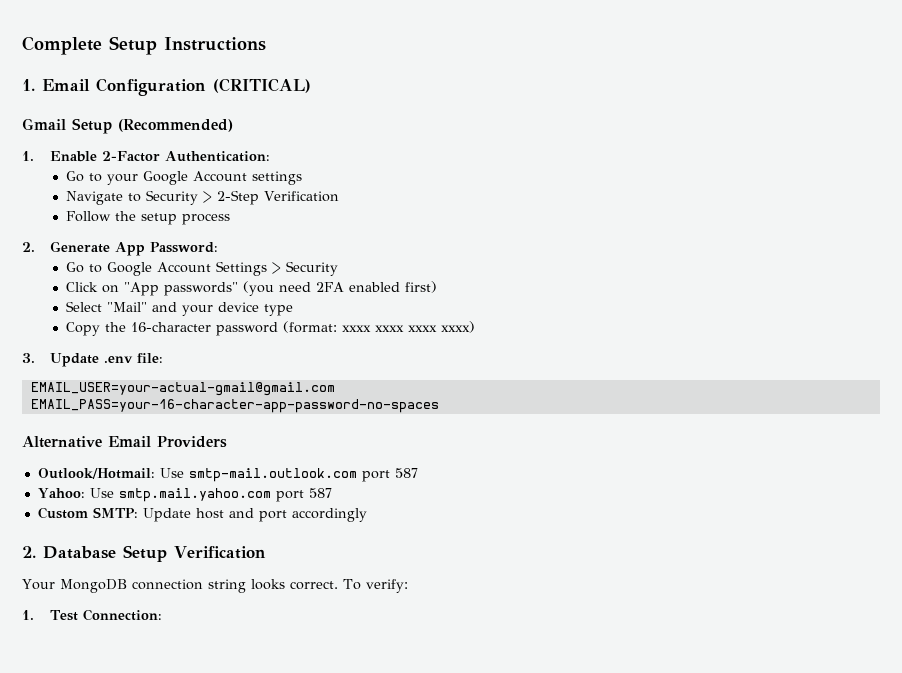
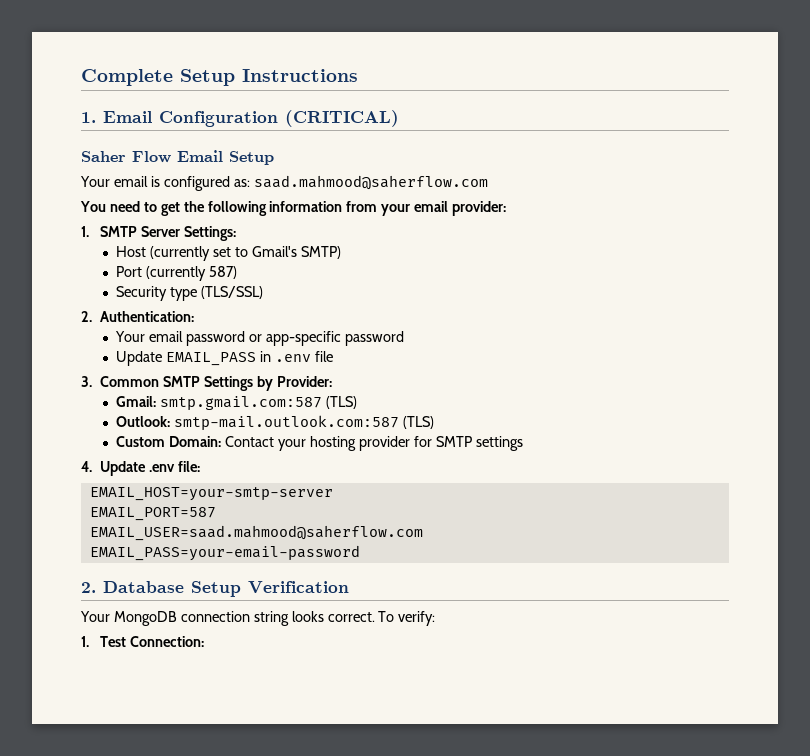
[22,118,233,134] [22,151,271,162] [66,171,303,185] [66,190,340,205] [66,211,231,225] [22,241,219,256] [66,261,339,276] [66,281,438,296] [66,301,294,316] [66,321,476,336] [22,353,164,367] [30,382,335,396] [30,399,439,413] [22,436,227,448] [37,468,418,482] [37,488,332,502] [37,507,367,522] Gmail Setup (Recommended) // 1. Enable 2-Factor Authentication: // Go to your Google Account settings // Navigate to Security > 2-Step Verification // Follow the setup process // 2. Generate App Password: // Go to Google Account Settings > Security // Click on "App passwords" (you need 2FA enabled first) // Select "Mail" and your device type // Copy the 16-character password (format: xxxx xxxx xxxx xxxx) // 3. Update .env file: // EMAIL_USER=your-actual-gmail@gmail.com // EMAIL_PASS=your-16-character-app-password-no-spaces // Alternative Email Providers // Outlook/Hotmail: Use smtp-mail.outlook.com port 587 // Yahoo: Use smtp.mail.yahoo.com port 587 // Custom SMTP: Update host and port accordingly -> [81,150,274,165] [80,175,488,191] [80,201,507,216] [81,226,237,241] [116,246,341,261] [116,266,238,281] [116,286,264,301] [81,311,195,322] [115,331,404,346] [116,351,333,366] [81,376,333,391] [116,396,358,410] [116,415,435,430] [116,436,523,451] [81,461,201,476] [89,487,333,501] [89,507,216,521] [89,525,423,541] [89,545,360,561] Saher Flow Email Setup // Your email is configured as: saad.mahmood@saherflow.com // You need to get the following information from your email provider: // 1. SMTP Server Settings: // Host (currently set to Gmail's SMTP) // Port (currently 587) // Security type (TLS/SSL) // 2. Authentication: // Your email password or app-specific password // Update EMAIL_PASS in .env file // 3. Common SMTP Settings by Provider: // Gmail: smtp.gmail.com:587 (TLS) // Outlook: smtp-mail.outlook.com:587 (TLS) // Custom Domain: Contact your hosting provider for SMTP settings // 4. Update .env file: // EMAIL_HOST=your-smtp-server // EMAIL_PORT=587 // EMAIL_USER=saad.mahmood@saherflow.com // EMAIL_PASS=your-email-password

